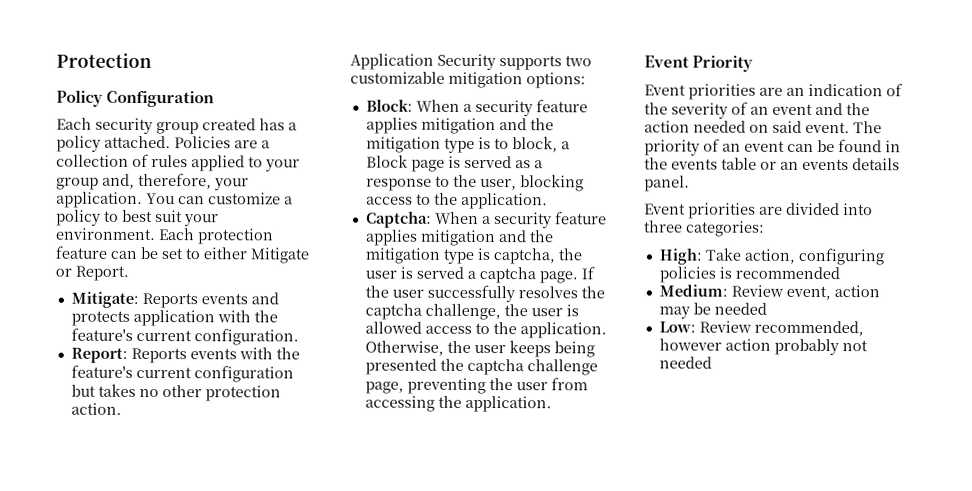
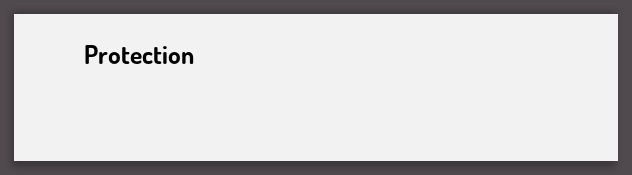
[56,89,215,108] [56,117,297,135] [56,135,270,152] [56,153,300,172] [56,172,249,191] [56,191,293,208] [56,209,219,227] [56,227,274,245] [55,245,309,264] [55,265,129,281] [70,291,279,309] [70,309,278,327] [70,327,299,346] [70,347,300,364] [70,364,294,383] [70,383,281,402] [70,402,122,415] [350,53,592,71] [350,71,586,89] [365,99,588,117] [365,117,554,135] [365,136,570,153] [365,154,543,172] [365,174,584,192] [365,192,548,210] [365,211,607,229] [364,229,554,247] [364,247,582,265] [364,266,595,284] [364,284,605,303] [364,303,579,321] [364,321,607,339] [364,340,595,358] [364,358,598,376] [364,377,588,394] [364,395,552,413] [644,55,754,72] [644,83,903,100] [644,101,870,119] [644,120,882,134] [644,138,901,156] [644,157,900,171] [644,175,690,192] [644,202,873,219] [644,220,765,237] [658,247,884,266] [658,266,840,283] [658,284,880,301] [658,302,767,319] [658,320,864,337] [658,338,868,356] [658,356,712,369] // Policy Configuration // Each security group created has a policy attached. Policies are a collection of rules applied to your group and, therefore, your application. You can customize a policy to best suit your environment. Each protection feature can be set to either Mitigate or Report. // Mitigate: Reports events and protects application with the feature's current configuration. // Report: Reports events with the feature's current configuration but takes no other protection action. // Application Security supports two customizable mitigation options: // Block: When a security feature applies mitigation and the mitigation type is to block, a Block page is served as a response to the user, blocking access to the application. // Captcha: When a security feature applies mitigation and the mitigation type is captcha, the user is served a captcha page. If the user successfully resolves the captcha challenge, the user is allowed access to the application. Otherwise, the user keeps being presented the captcha challenge page, preventing the user from accessing the application. // Event Priority // Event priorities are an indication of the severity of an event and the action needed on said event. The priority of an event can be found in the events table or an events details panel. // Event priorities are divided into three categories: // High: Take action, configuring policies is recommended // Medium: Review event, action may be needed // Low: Review recommended, however action probably not needed -> (194, 54) none

